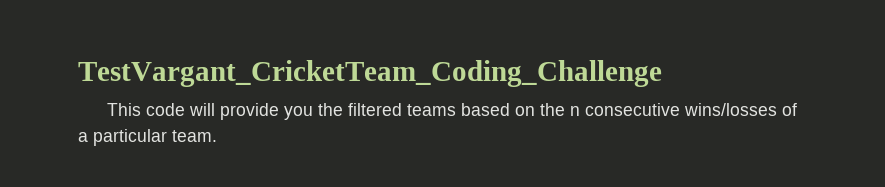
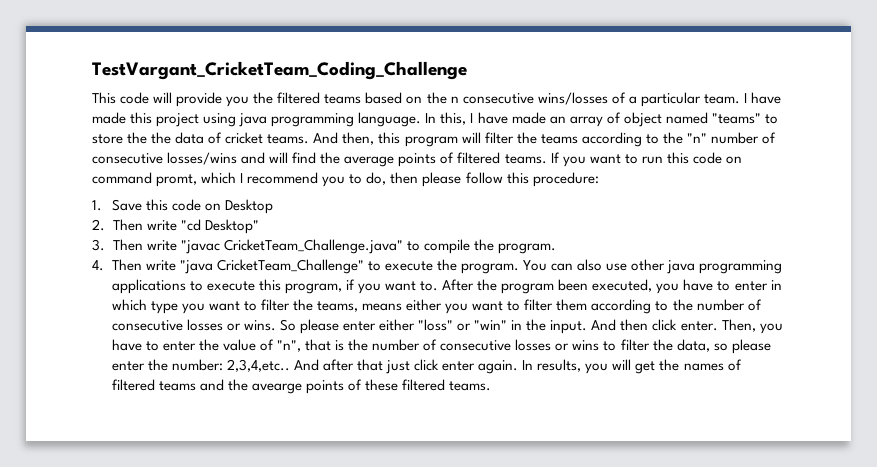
(217, 136) none -> [743,92,781,104] [92,112,778,127] [92,132,776,147] [92,152,742,167] [92,172,599,187] [92,199,273,214] [92,219,259,234] [92,239,556,254] [92,259,783,274] [111,279,782,294] [111,299,762,314] [111,319,783,334] [111,339,771,354] [111,359,742,374] [111,379,492,394] I have made this project using java programming language. In this, I have made an array of object named "teams" to store the the data of cricket teams. And then, this program will filter the teams according to the "n" number of consecutive losses/wins and will find the average points of filtered teams. If you want to run this code on command promt, which I recommend you to do, then please follow this procedure: // 1. Save this code on Desktop // 2. Then write "cd Desktop" // 3. Then write "javac CricketTeam_Challenge.java" to compile the program. // 4. Then write "java CricketTeam_Challenge" to execute the program. You can also use other java programming applications to execute this program, if you want to. After the program been executed, you have to enter in which type you want to filter the teams, means either you want to filter them according to the number of consecutive losses or wins. So please enter either "loss" or "win" in the input. And then click enter. Then, you have to enter the value of "n", that is the number of consecutive losses or wins to filter the data, so please enter the number: 2,3,4,etc.. And after that just click enter again. In results, you will get the names of filtered teams and the avearge points of these filtered teams.

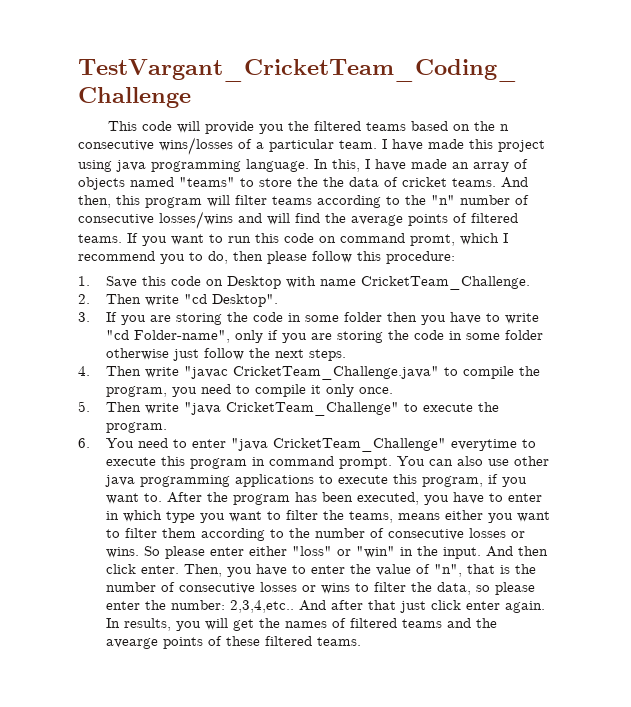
[623,112,662,127] object -> [78,177,125,190] objects
[516,132,537,144] the -> (267, 200) none
(273, 206) none -> [285,276,530,290] with name CricketTeam_Challenge.
[204,219,259,234] [92,239,105,251] Desktop" // 3. -> [211,294,278,307] [78,312,539,325] [105,330,543,343] [105,348,346,361] [78,366,90,376] Desktop". // 3. If you are storing the code in some folder then you have to write "cd Folder-name", only if you are storing the code in some folder otherwise just follow the next steps. // 4.
[497,243,556,254] [92,260,104,271] program. // 4. -> [105,384,393,397] [78,401,90,412] program, you need to compile it only once. // 5.
(519, 268) none -> [78,438,536,452] [105,456,392,469] // 6. You need to enter "java CricketTeam_Challenge" everytime to execute this program in command prompt.
(555, 288) none -> [294,492,317,502] has

